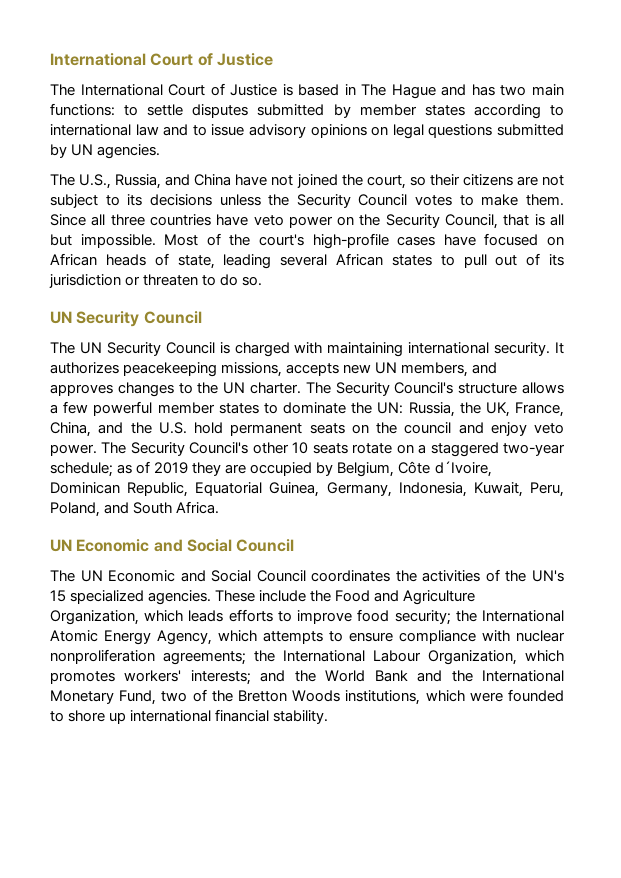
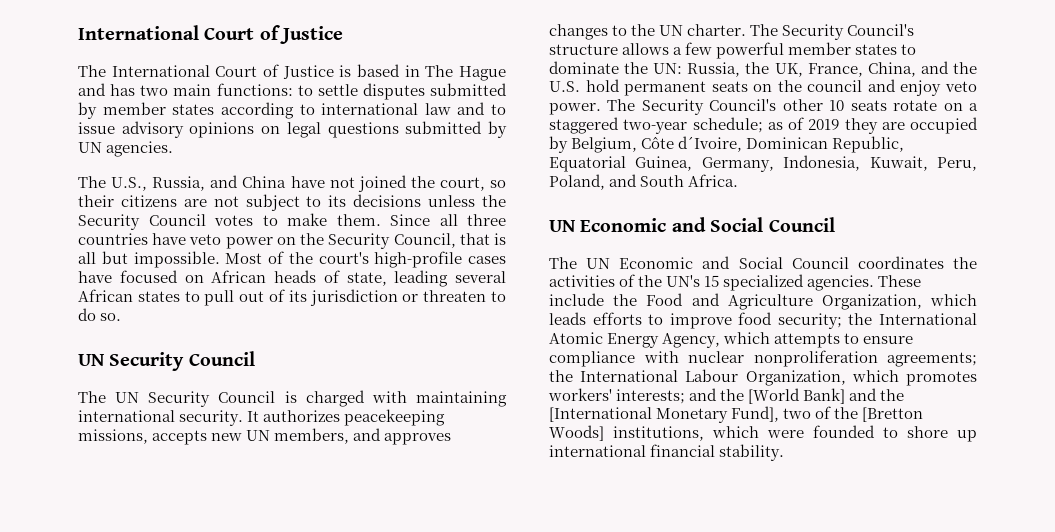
[325,670,565,682] [50,690,157,705] World Bank and the International Monetary Fund, -> [748,388,905,404] [549,406,780,423] [World Bank] and the [International Monetary Fund],
[237,690,341,702] Bretton Woods -> [862,407,924,422] [549,425,604,441] [Bretton Woods]

